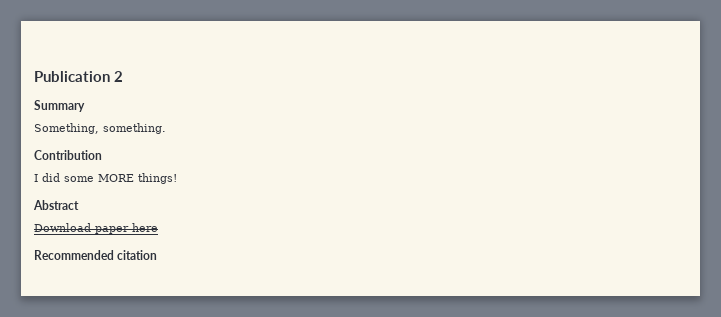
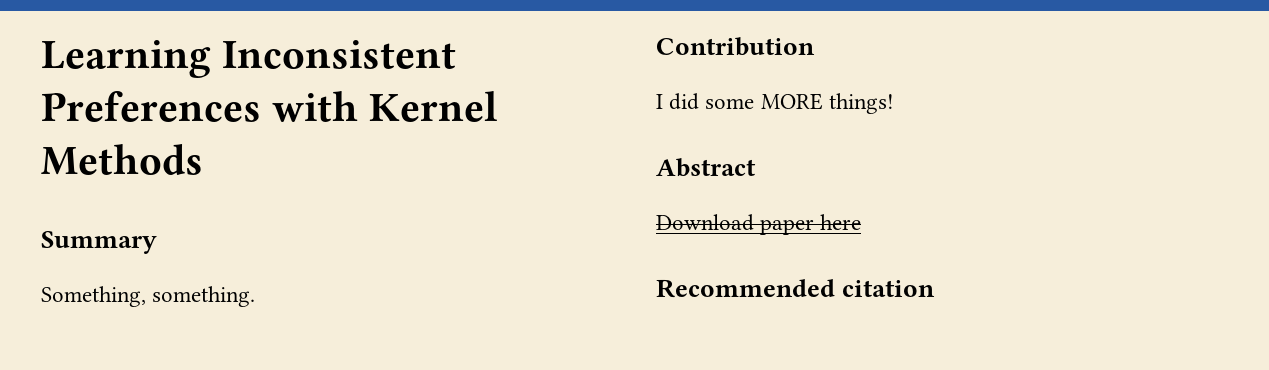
[34,71,124,82] Publication 2 -> [41,40,457,78] [41,91,498,122] [41,144,203,175] Learning Inconsistent Preferences with Kernel Methods

